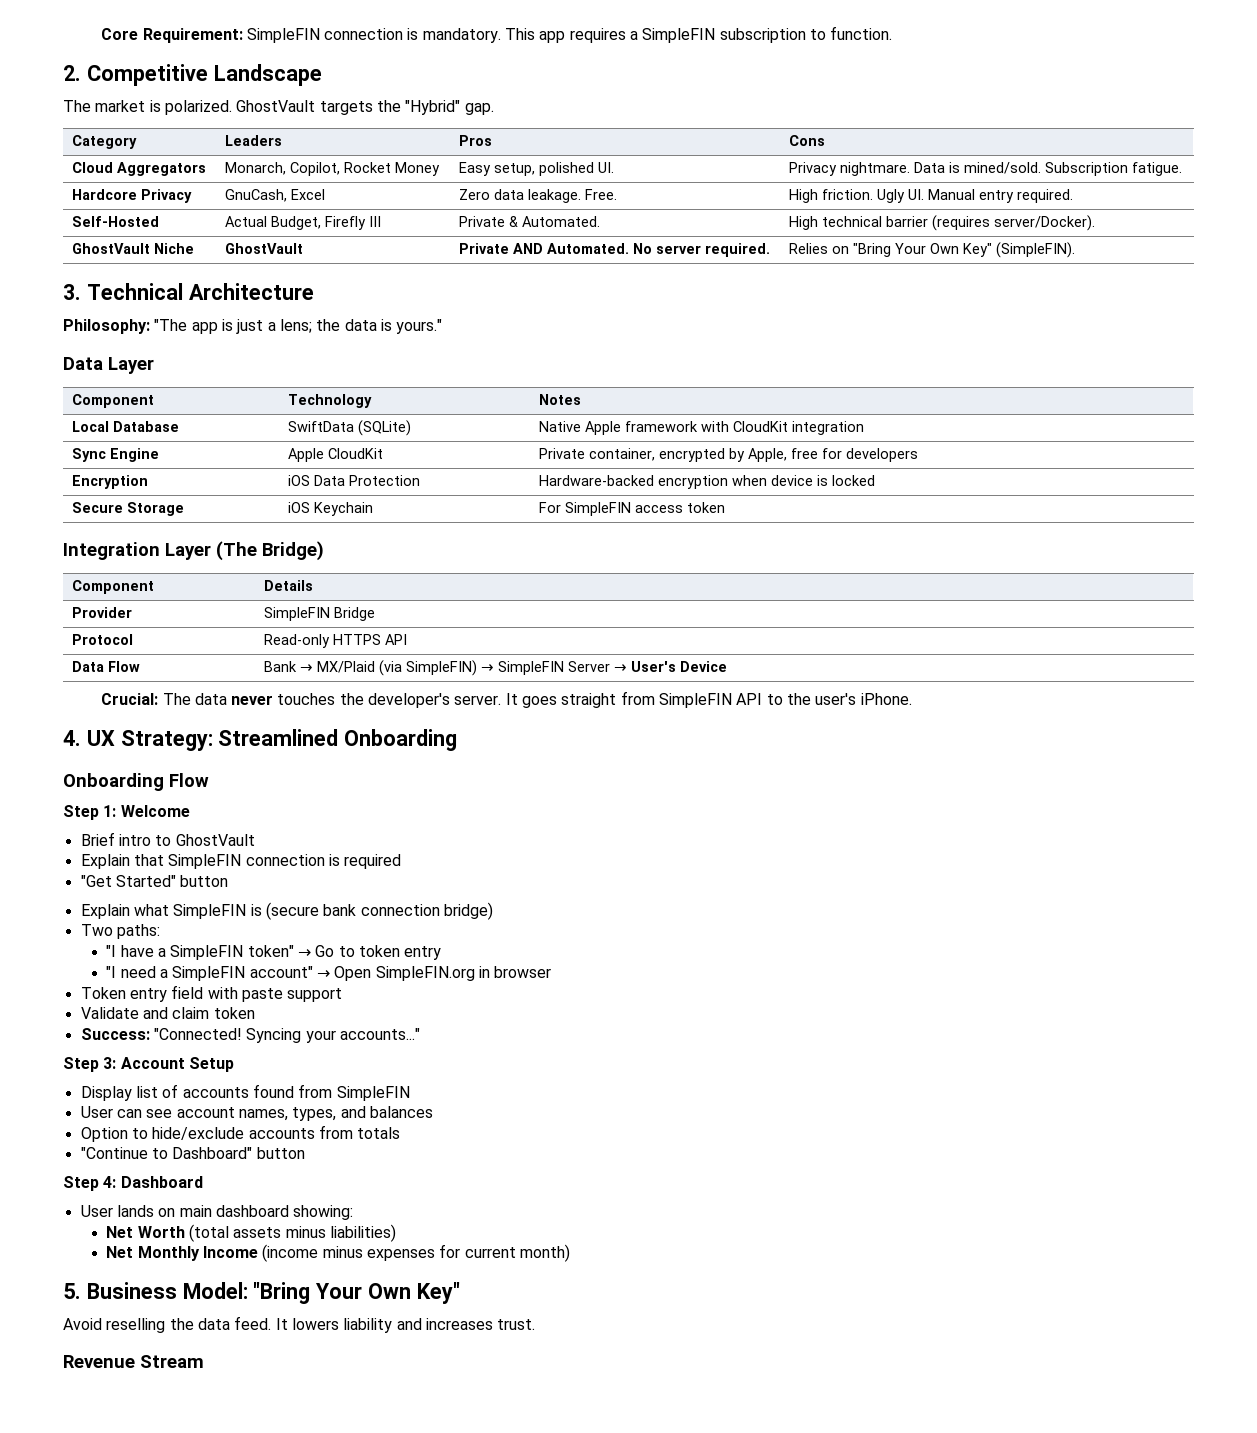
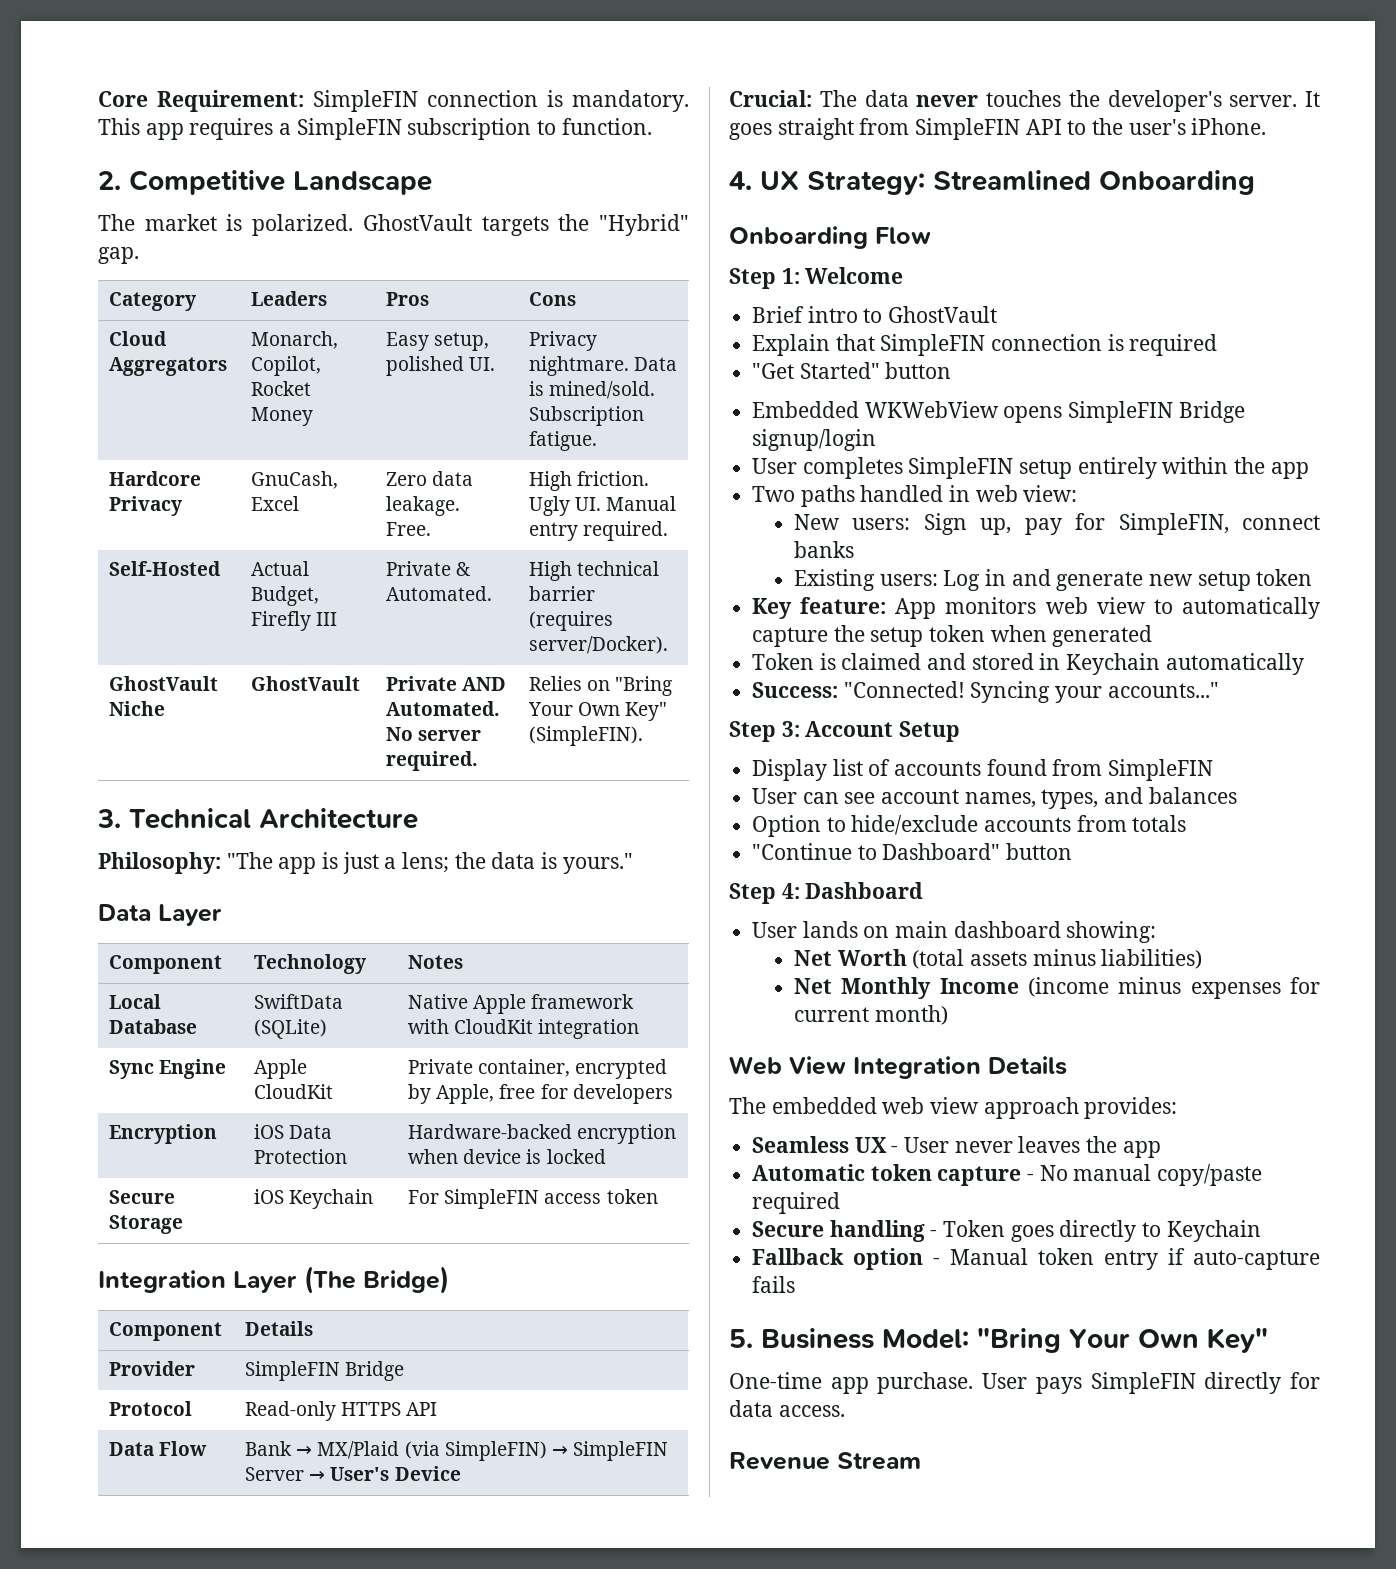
[80,902,493,920] [80,924,160,939] [106,945,442,960] [106,966,552,981] [80,985,343,1002] [80,1007,255,1019] Explain what SimpleFIN is (secure bank connection bridge) // Two paths: // "I have a SimpleFIN token" → Go to token entry // "I need a SimpleFIN account" → Open SimpleFIN.org in browser // Token entry field with paste support // Validate and claim token -> [752,401,1245,423] [752,429,877,451] [752,457,1309,479] [752,485,1078,507] [793,513,1320,535] [793,541,854,558] [793,569,1313,591] [752,597,1320,619] [752,625,1153,647] [752,653,1304,675] Embedded WKWebView opens SimpleFIN Bridge signup/login // User completes SimpleFIN setup entirely within the app // Two paths handled in web view: // New users: Sign up, pay for SimpleFIN, connect banks // Existing users: Log in and generate new setup token // Key feature: App monitors web view to automatically capture the setup token when generated // Token is claimed and stored in Keychain automatically
(570, 1253) none -> [729,1056,1067,1079] [729,1097,1178,1119] [752,1136,1161,1158] [752,1164,1263,1186] [752,1192,841,1214] [752,1220,1261,1242] [752,1248,1320,1270] [752,1276,796,1293] // Web View Integration Details // The embedded web view approach provides: // Seamless UX - User never leaves the app // Automatic token capture - No manual copy/paste required // Secure handling - Token goes directly to Keychain // Fallback option - Manual token entry if auto-capture fails
[63,1316,536,1333] Avoid reselling the data feed. It lowers liability and increases trust. -> [729,1372,1320,1394] [729,1400,845,1417] One-time app purchase. User pays SimpleFIN directly for data access.

